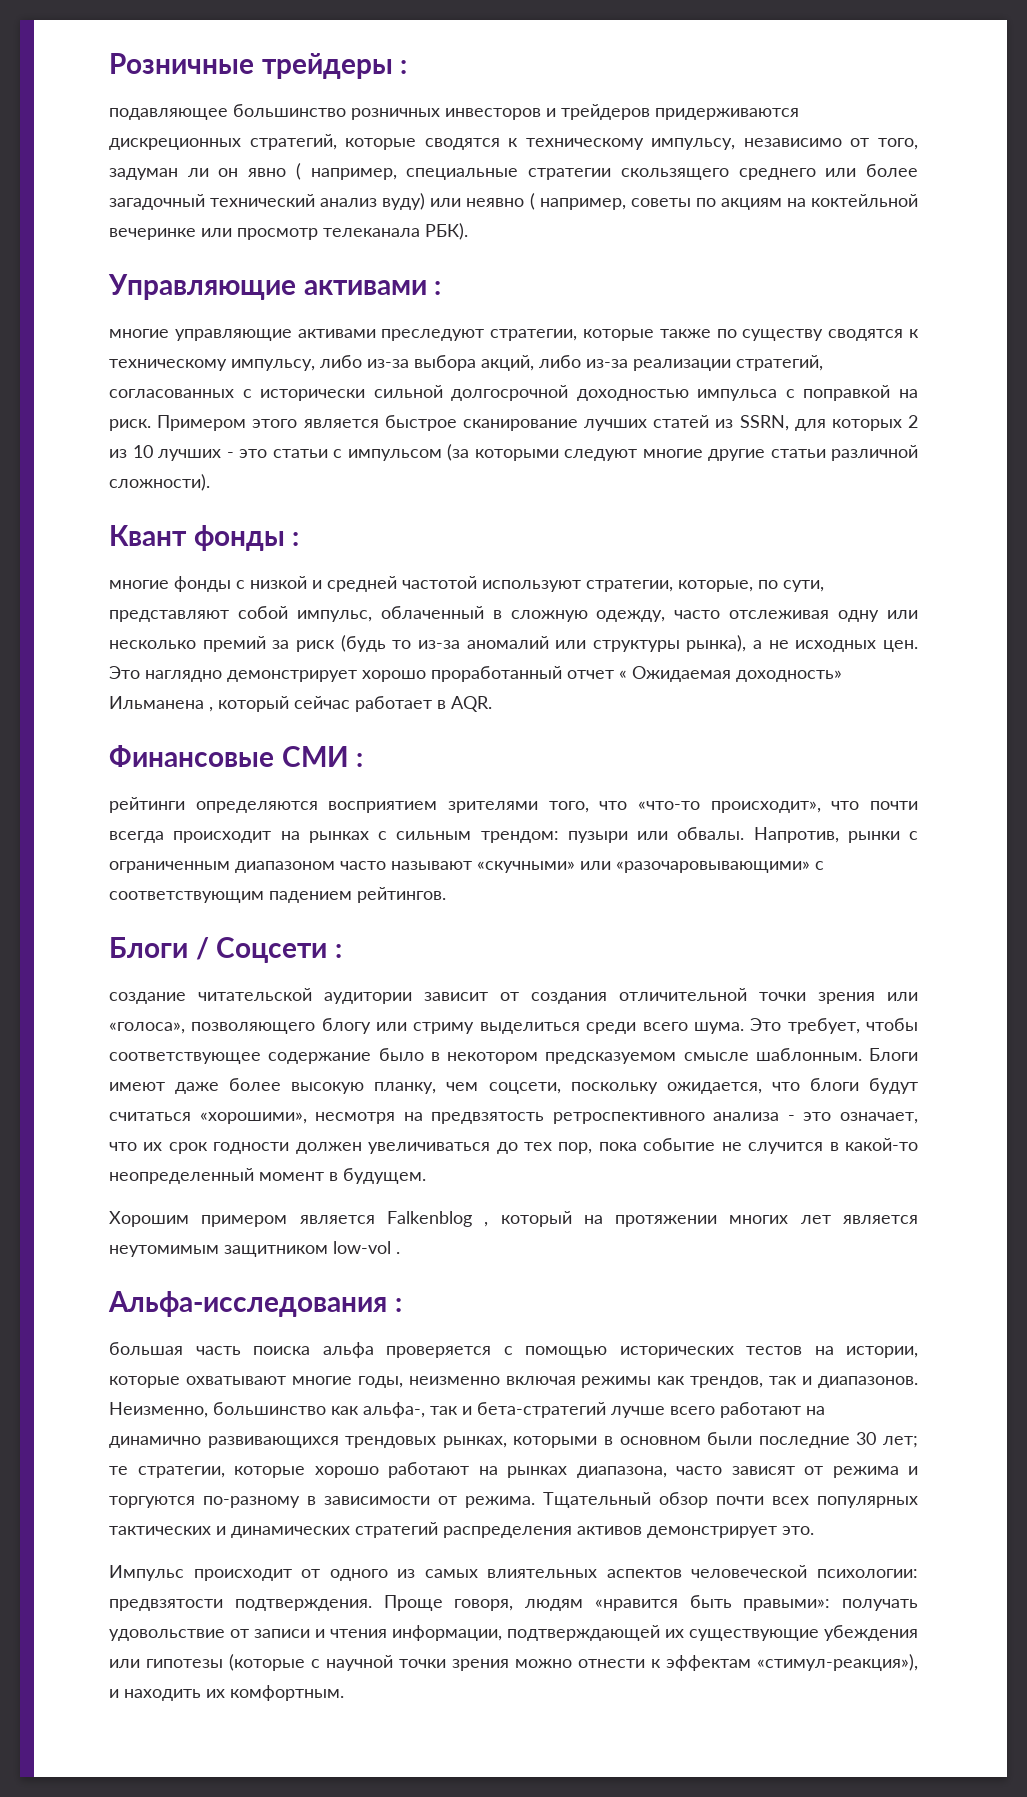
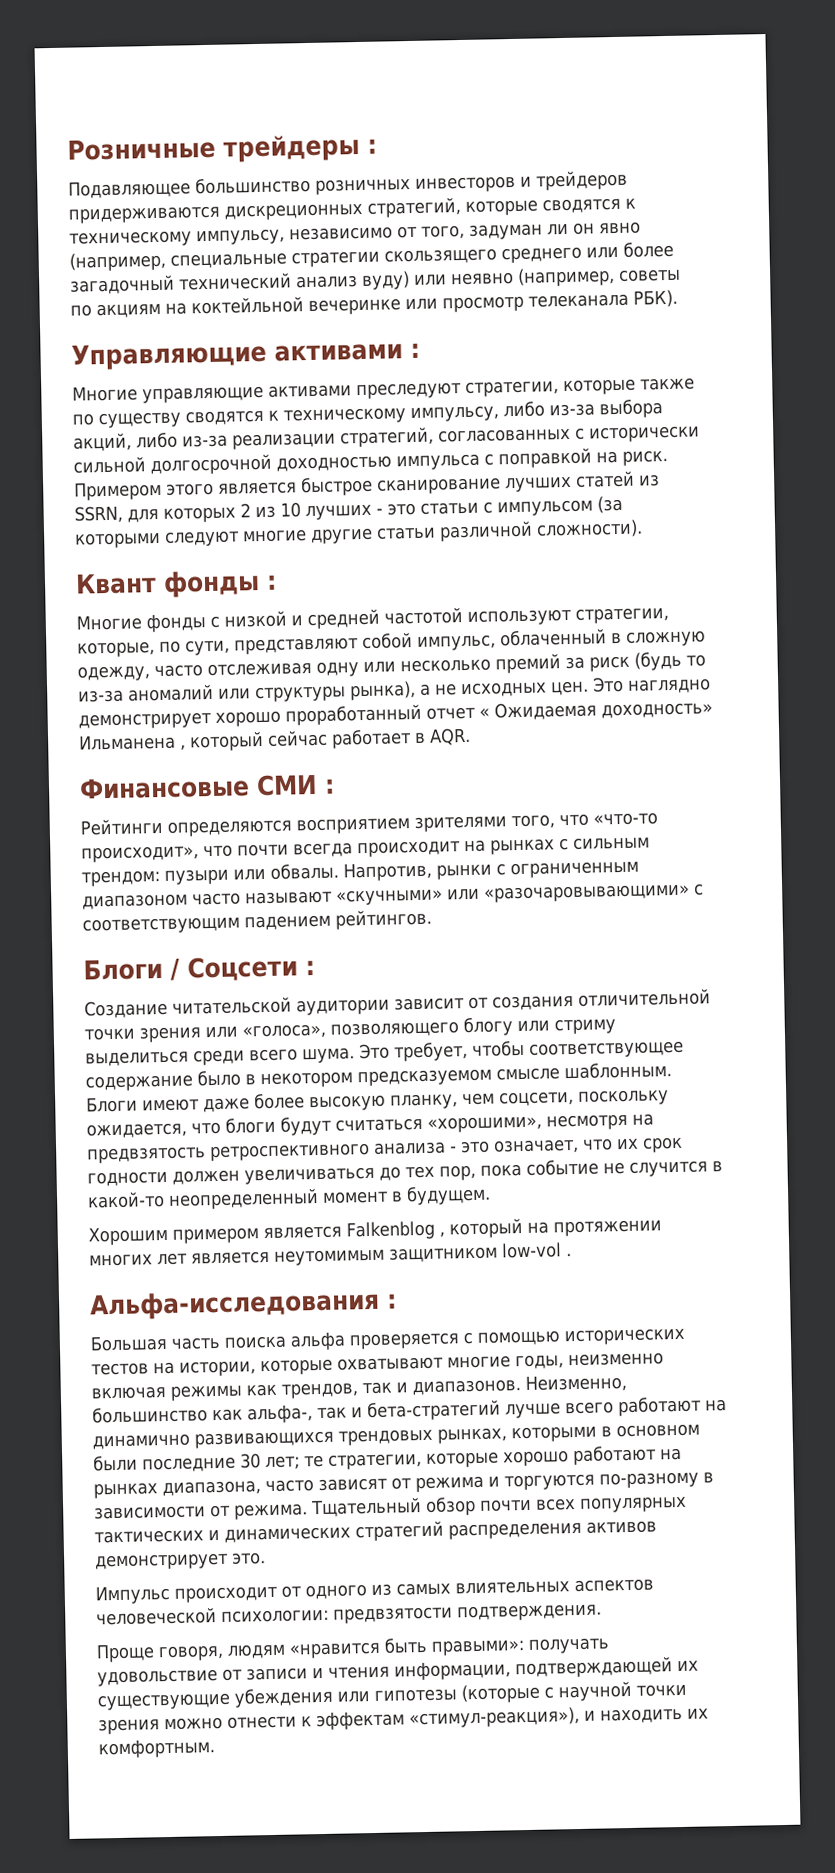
[109,108,228,120] подавляющее -> [68,179,191,199] Подавляющее
[295,163,397,180] ( например, -> [69,251,166,272] (например,
[529,193,626,210] ( например, -> [517,267,615,287] (например,
[109,329,169,338] многие -> [72,385,138,402] Многие
[109,580,169,589] многие -> [76,614,142,631] Многие
[109,797,185,813] рейтинги -> [80,817,163,836] Рейтинги
[109,992,186,1004] создание -> [84,999,168,1019] Создание
[109,1342,183,1355] большая -> [90,1334,168,1352] Большая
(372, 1605) none -> (602, 1612) //

